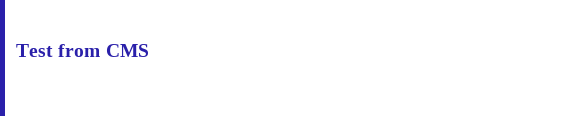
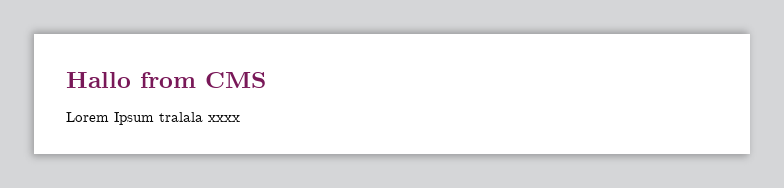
[16,44,53,57] Test -> [66,72,131,88] Hallo
(149, 50) none -> [66,112,240,125] // Lorem Ipsum tralala xxxx

